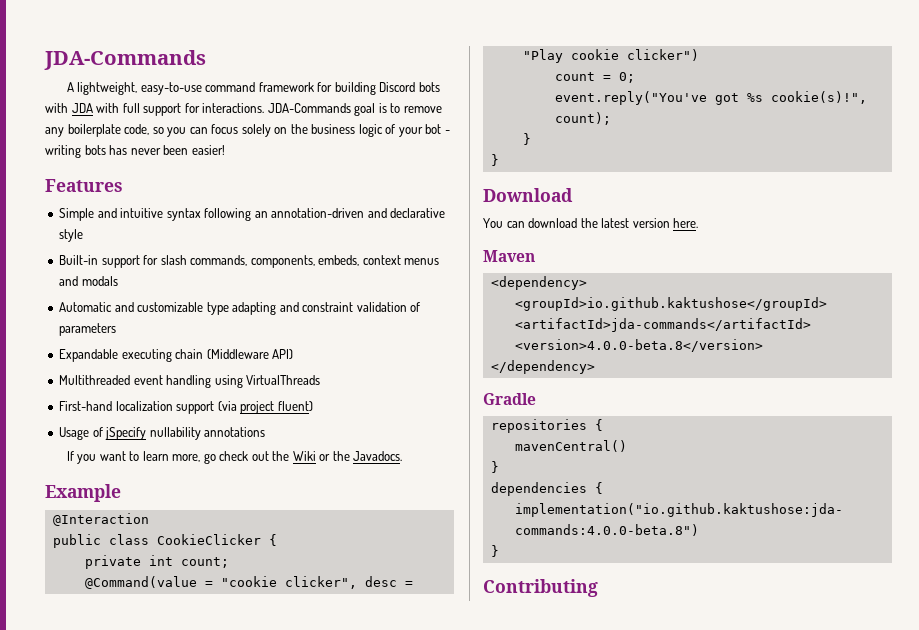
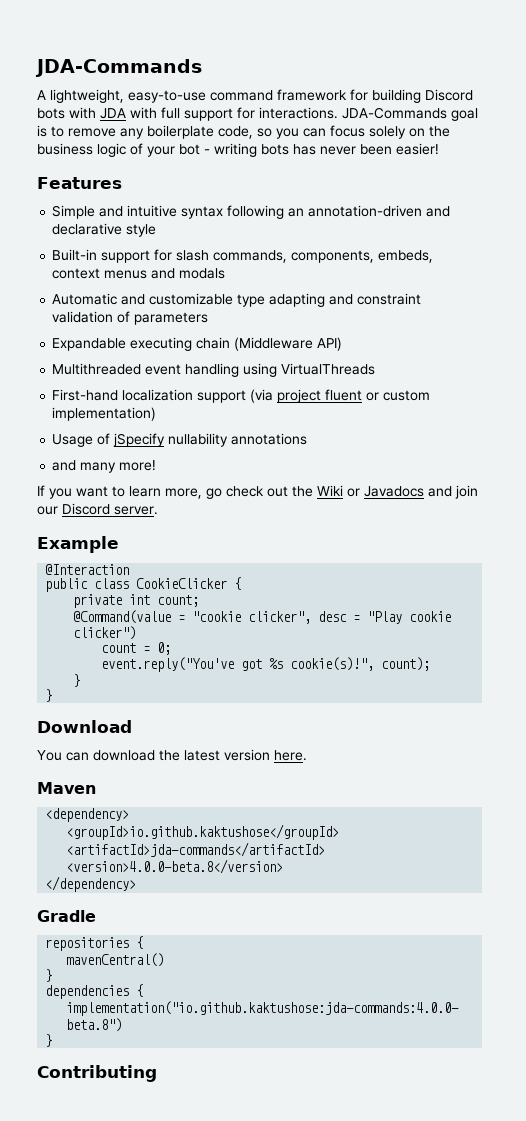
[277,401,313,411] fluent) -> [325,389,431,401] [52,407,157,421] fluent or custom implementation)
(266, 432) none -> [52,460,157,473] // and many more!
[332,451,403,461] the Javadocs. -> [364,485,478,499] [37,503,158,515] Javadocs and join our Discord server.

